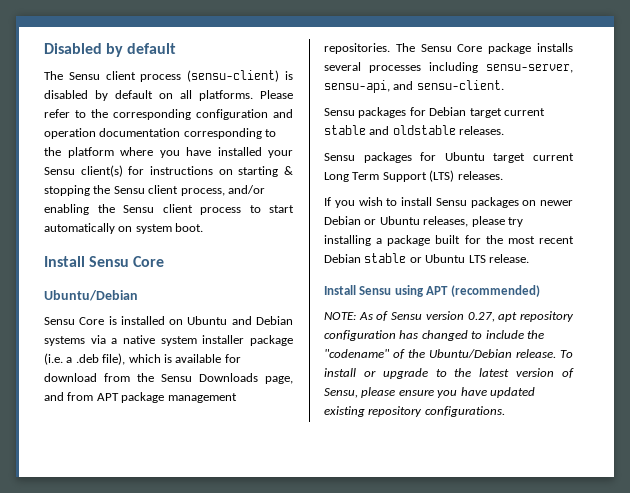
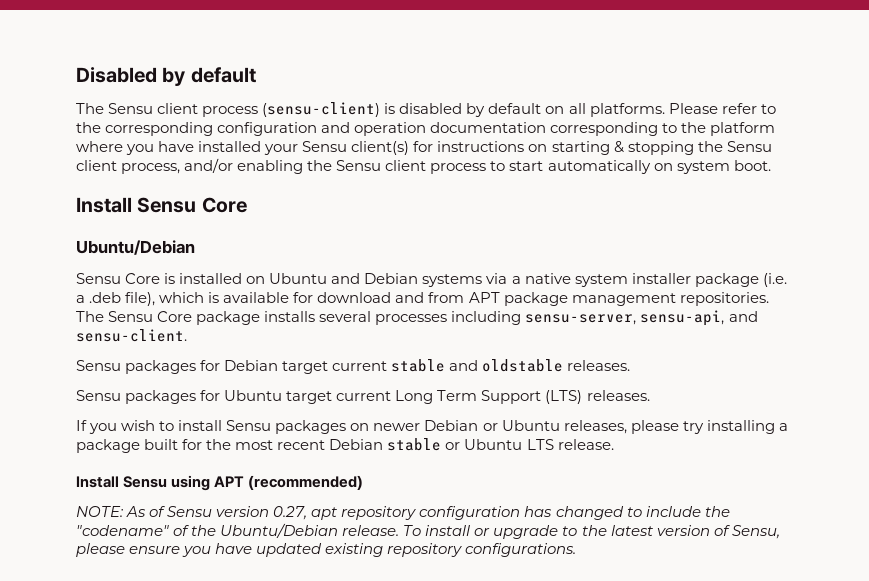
[104,373,293,384] from the Sensu Downloads page, -> (392, 297) none

